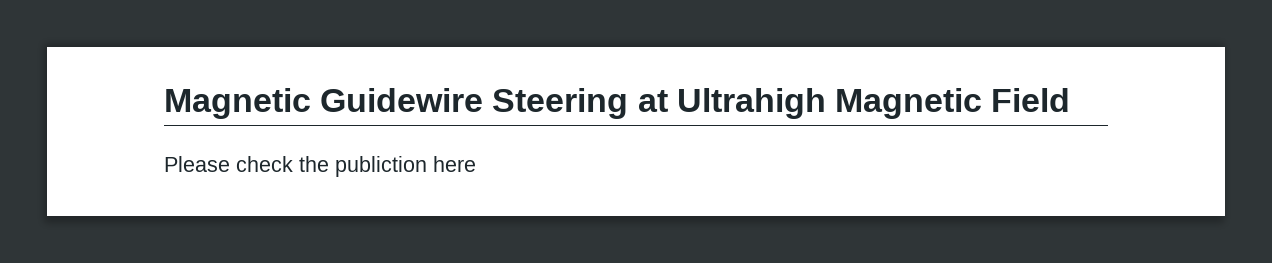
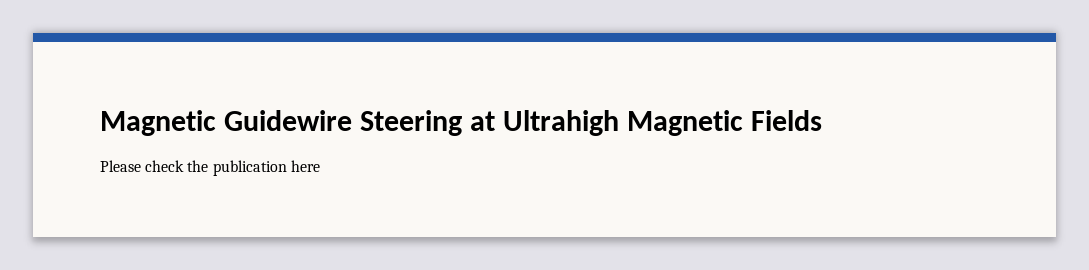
[991,88,1071,112] Field -> [750,110,822,131] Fields
[335,156,427,177] publiction -> [212,160,287,176] publication

